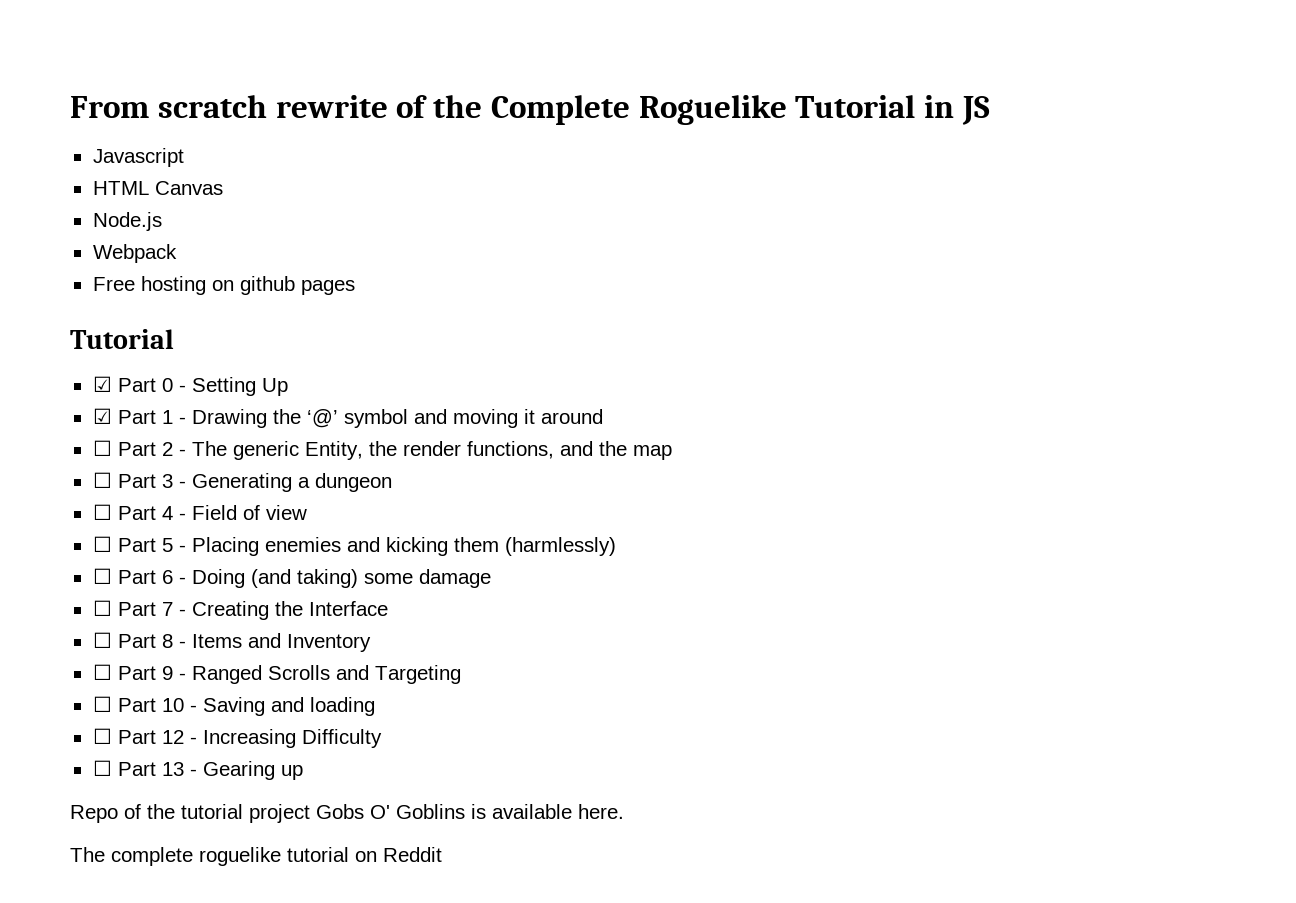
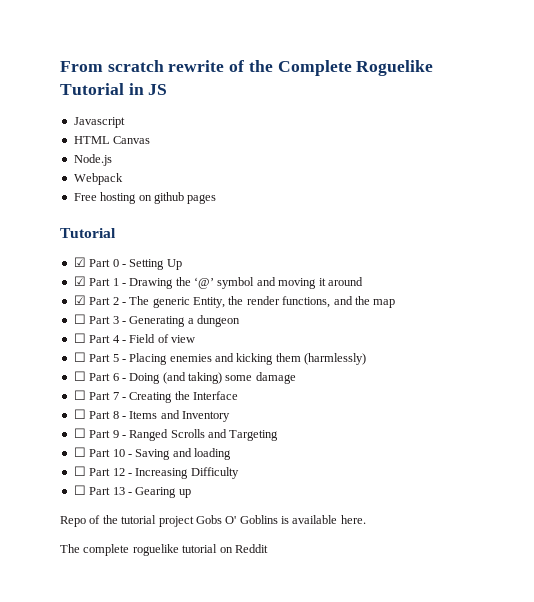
[92,440,112,456] ☐ -> [73,295,86,305] ☑

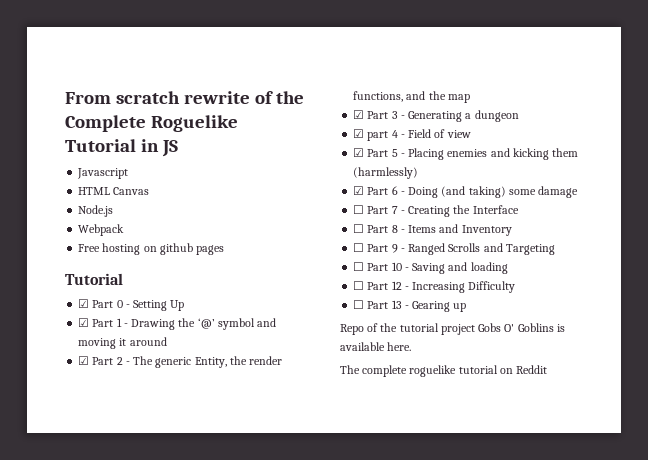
[73,314,86,324] ☐ -> [353,110,365,119] ☑
[73,333,111,343] ☐ Part -> [353,129,389,141] ☑ part
[73,352,86,362] ☐ -> [353,148,365,157] ☑
[73,371,86,381] ☐ -> [353,186,365,195] ☑

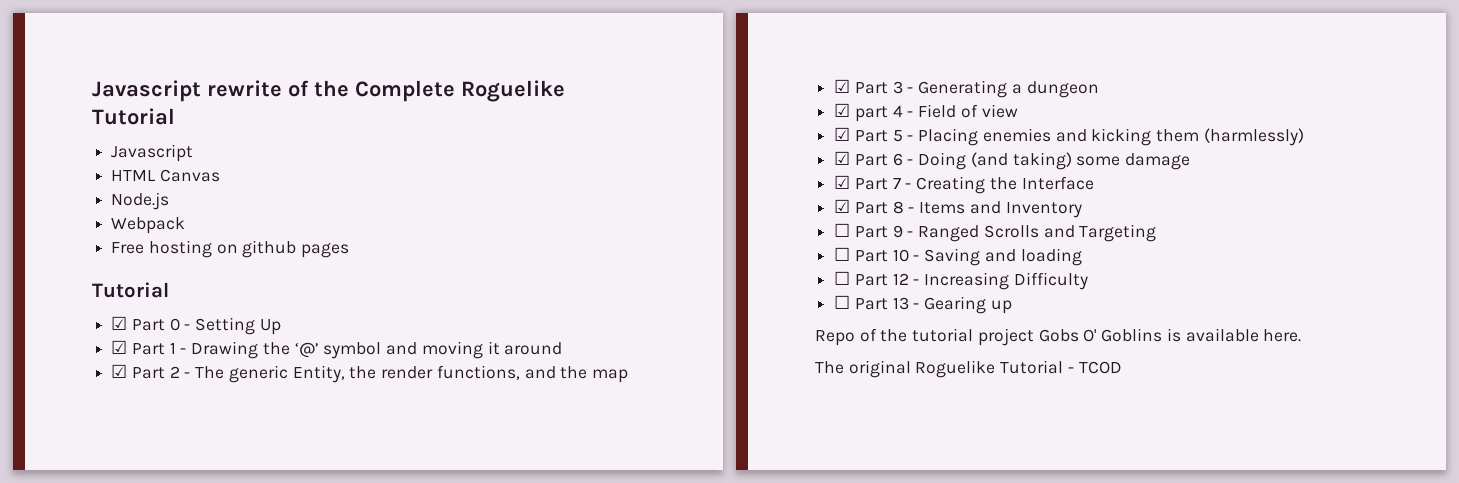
[65,91,180,104] From scratch -> [92,80,201,102] Javascript
[140,139,178,157] in JS -> (175, 116) none
[353,205,365,214] ☐ -> [834,175,851,189] ☑
[353,224,365,233] ☐ -> [834,199,851,213] ☑
[362,365,548,377] complete roguelike tutorial on Reddit -> [848,360,1122,378] original Roguelike Tutorial - TCOD

